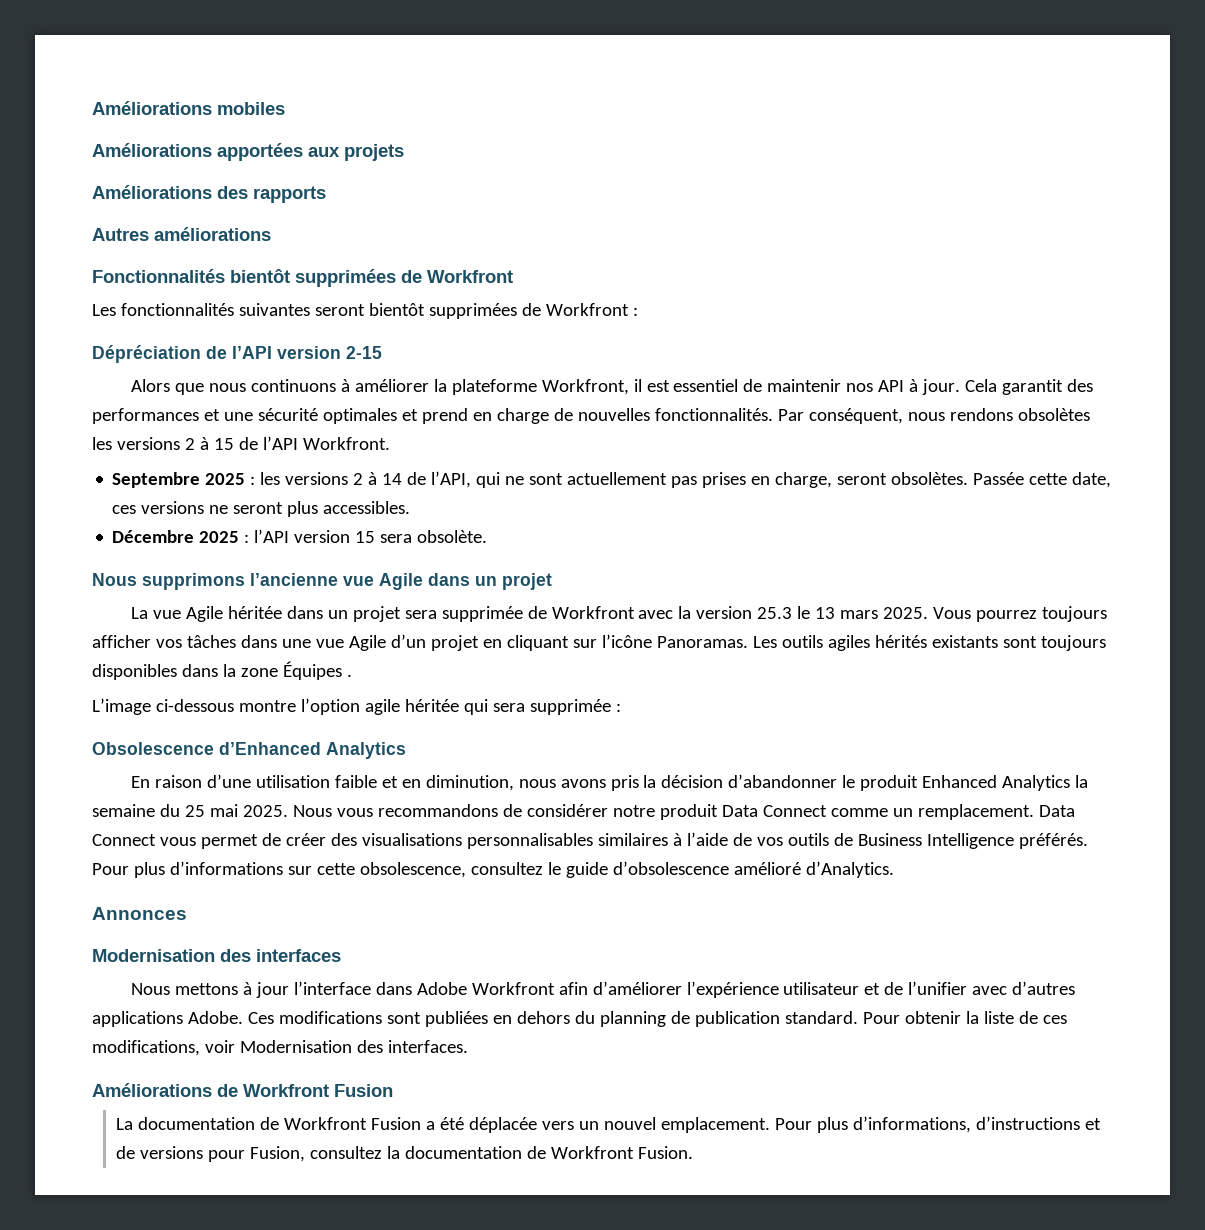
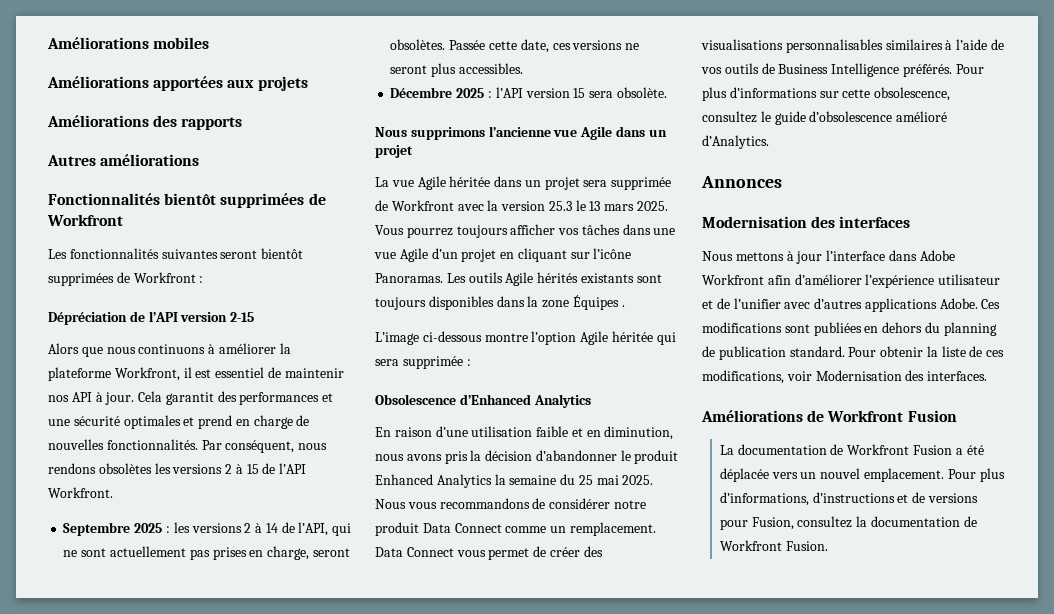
[827,635,870,651] agiles -> [505,272,534,286] Agile
[364,699,400,715] agile -> [580,331,609,345] Agile

